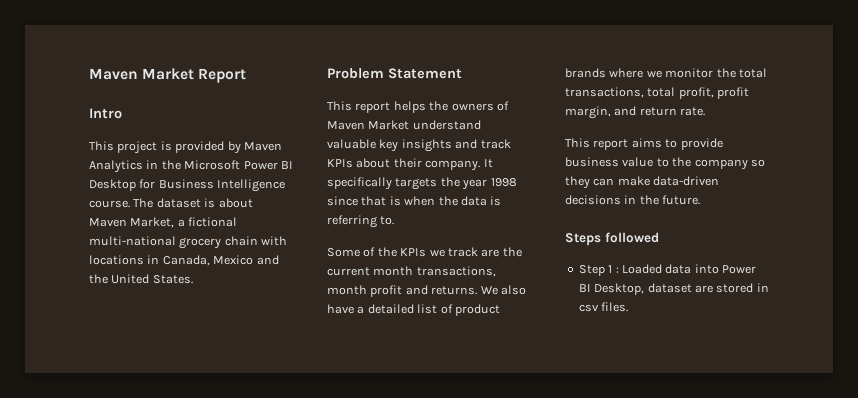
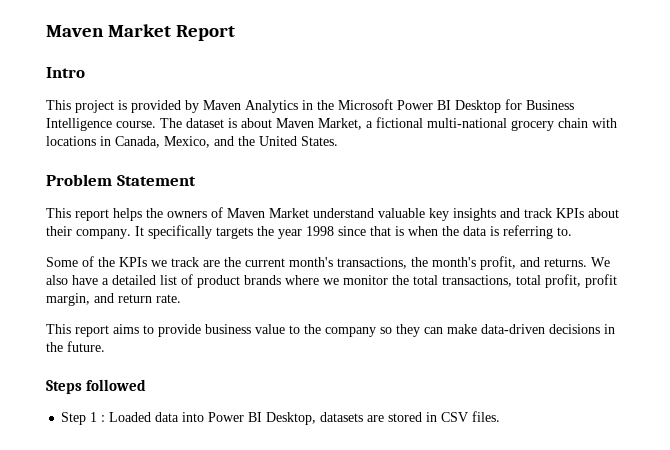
[213,255,254,265] Mexico -> [164,136,210,148] Mexico,
[373,266,496,277] [327,285,403,297] month transactions, month profit -> [289,256,516,270] month's transactions, the month's profit,
[647,283,692,293] dataset -> [320,412,364,422] datasets
[578,304,599,312] csv -> [441,412,469,422] CSV

